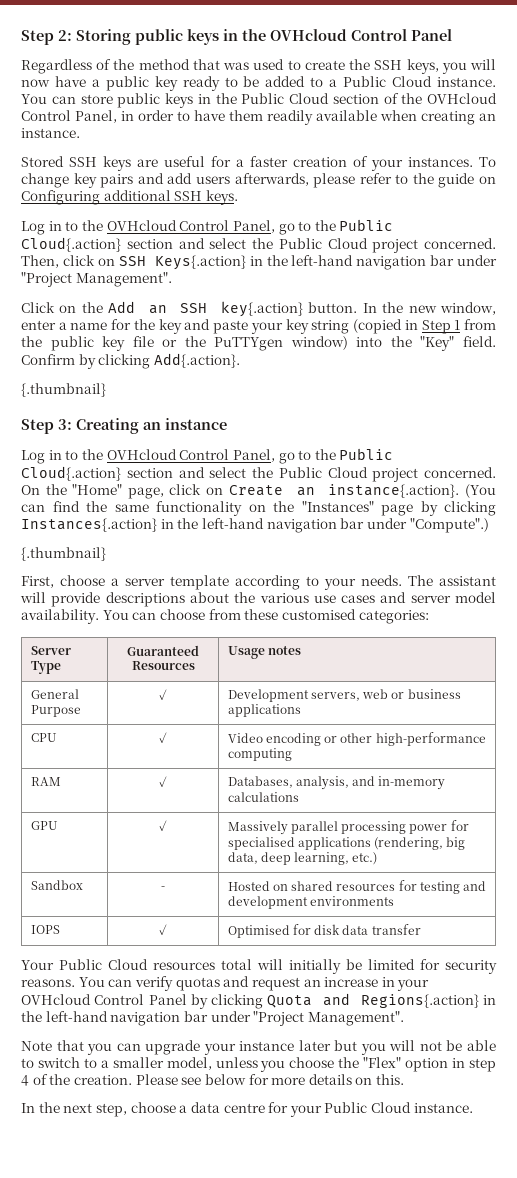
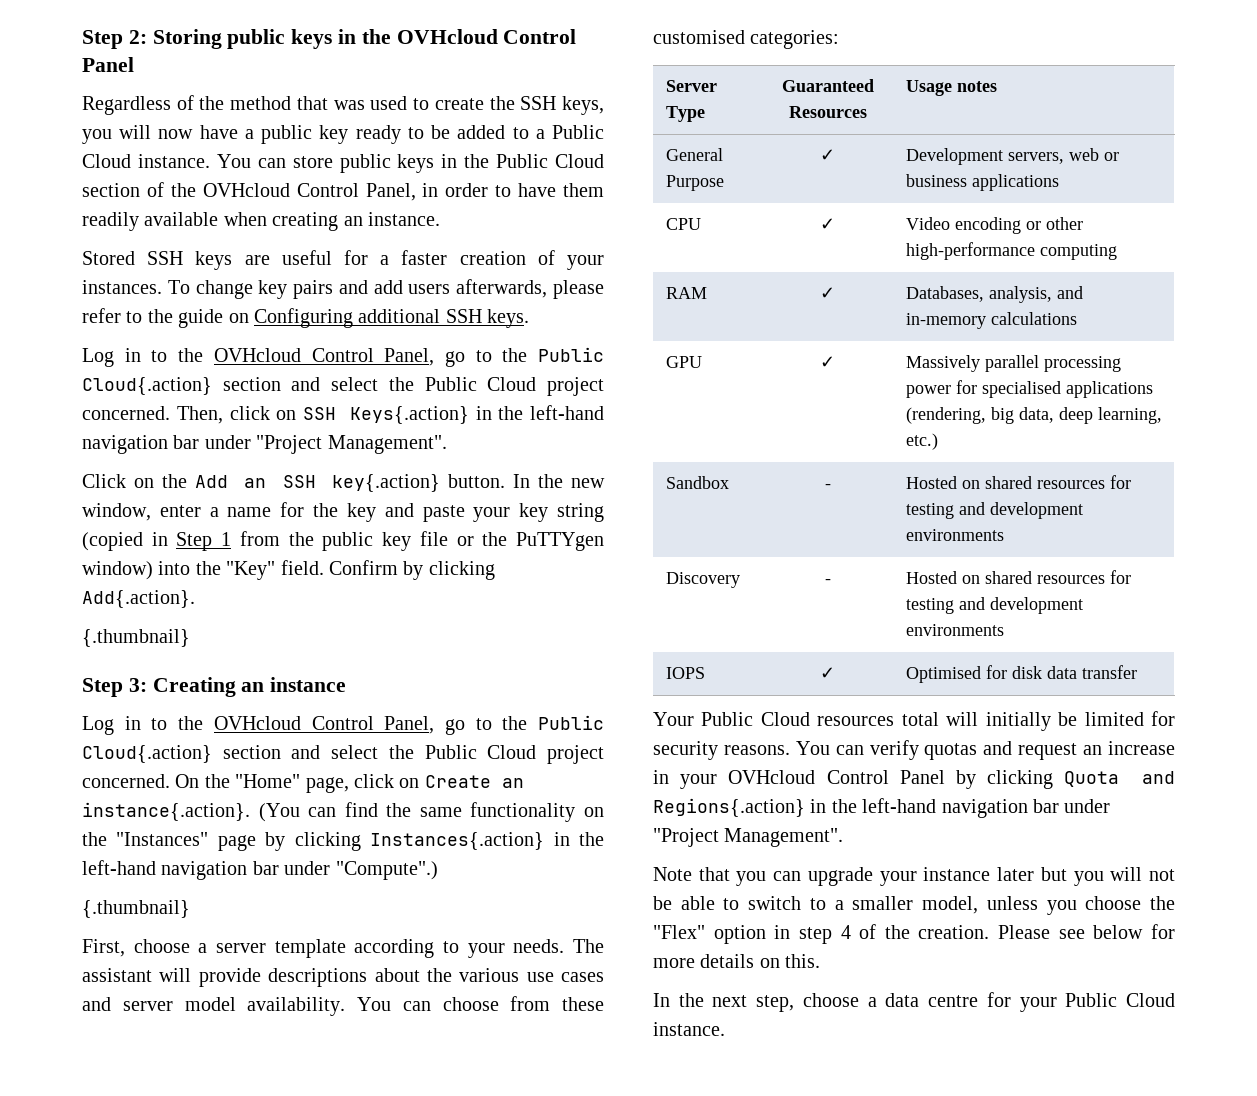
(395, 901) none -> [665,572,740,588] [824,579,831,584] [905,570,1131,584] [905,597,1083,614] [905,624,1004,636] // Discovery | - | Hosted on shared resources for testing and development environments

